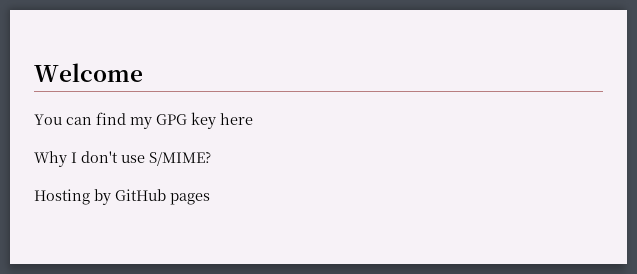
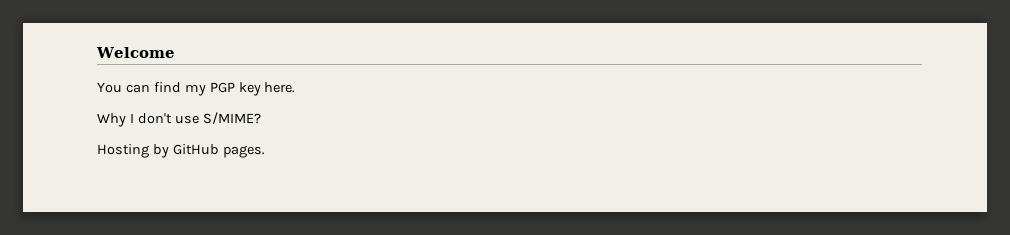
[156,112,253,129] GPG key here -> [209,82,296,96] PGP key here.
[170,193,210,205] pages -> [222,145,265,158] pages.

